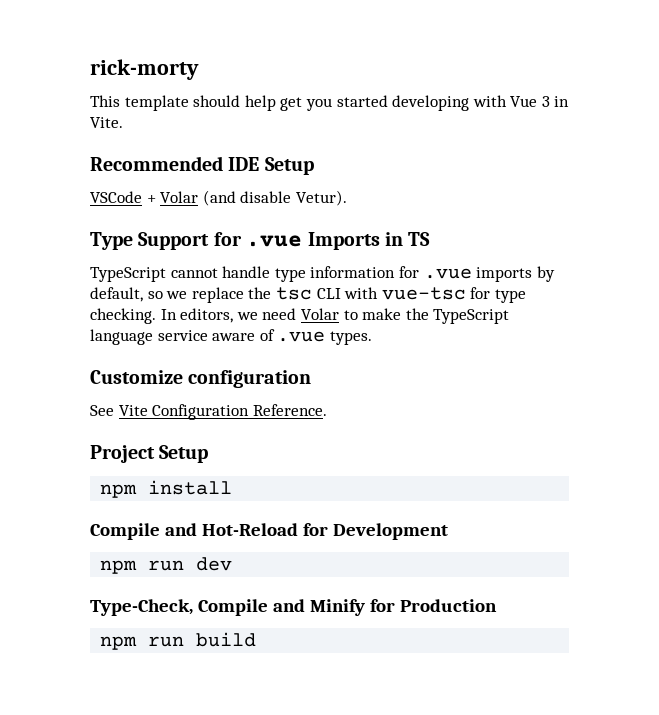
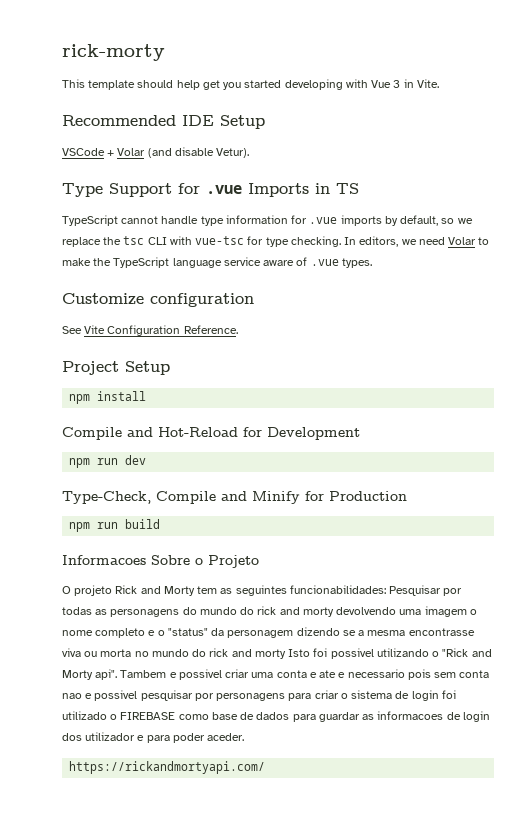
(257, 639) none -> [62,555,259,568] [62,585,463,596] [62,606,477,617] [62,627,475,638] [62,648,492,659] [62,669,490,680] [62,690,456,701] [62,711,490,722] [62,732,245,743] [69,761,266,774] // Informacoes Sobre o Projeto // O projeto Rick and Morty tem as seguintes funcionabilidades: Pesquisar por todas as personagens do mundo do rick and morty devolvendo uma imagem o nome completo e o "status" da personagem dizendo se a mesma encontrasse viva ou morta no mundo do rick and morty Isto foi possivel utilizando o "Rick and Morty api". Tambem e possivel criar uma conta e ate e necessario pois sem conta nao e possivel pesquisar por personagens para criar o sistema de login foi utilizado o FIREBASE como base de dados para guardar as informacoes de login dos utilizador e para poder aceder. // https://rickandmortyapi.com/

